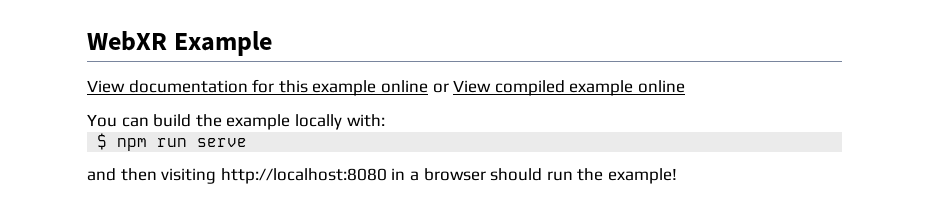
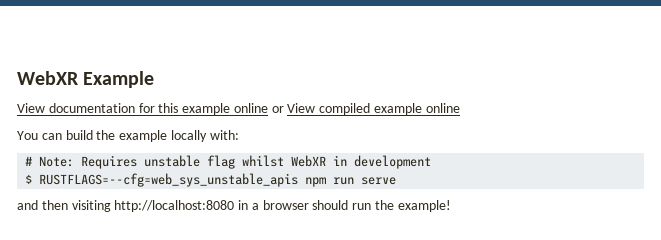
(385, 120) none -> [25,155,432,169] // # Note: Requires unstable flag whilst WebXR in development
(108, 141) none -> [39,173,299,187] RUSTFLAGS=--cfg=web_sys_unstable_apis

